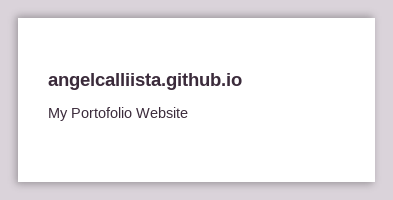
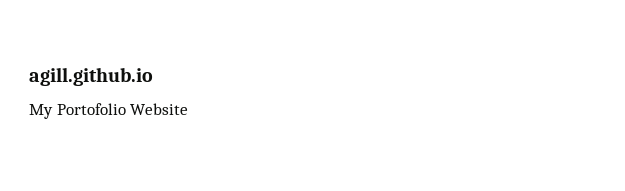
[48,73,242,90] angelcalliista.github.io -> [29,67,153,86] agill.github.io

